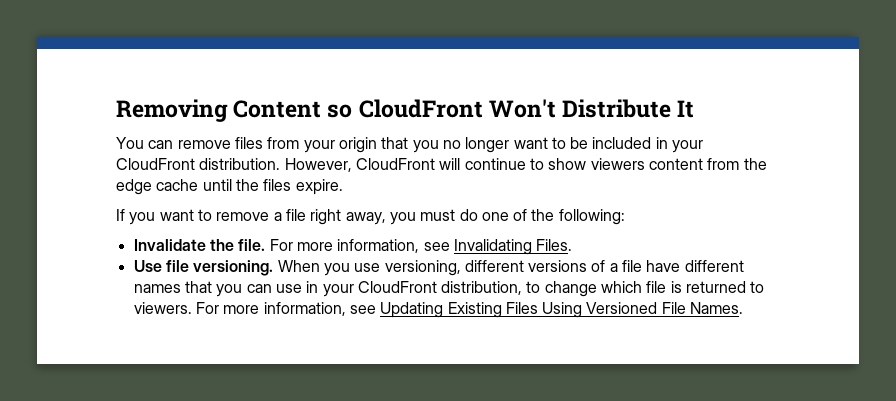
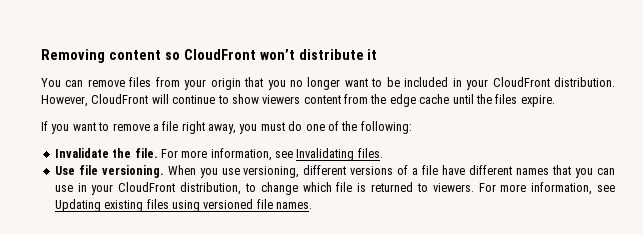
[233,100,322,118] Content -> [108,50,161,60] content
[488,99,695,118] Won't Distribute It -> [259,49,378,60] won’t distribute it
[536,239,573,251] Files. -> [357,148,383,158] files.
[447,302,744,318] Existing Files Using Versioned File Names. -> [104,199,312,212] existing files using versioned file names.

